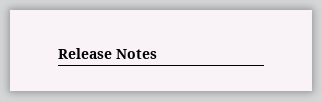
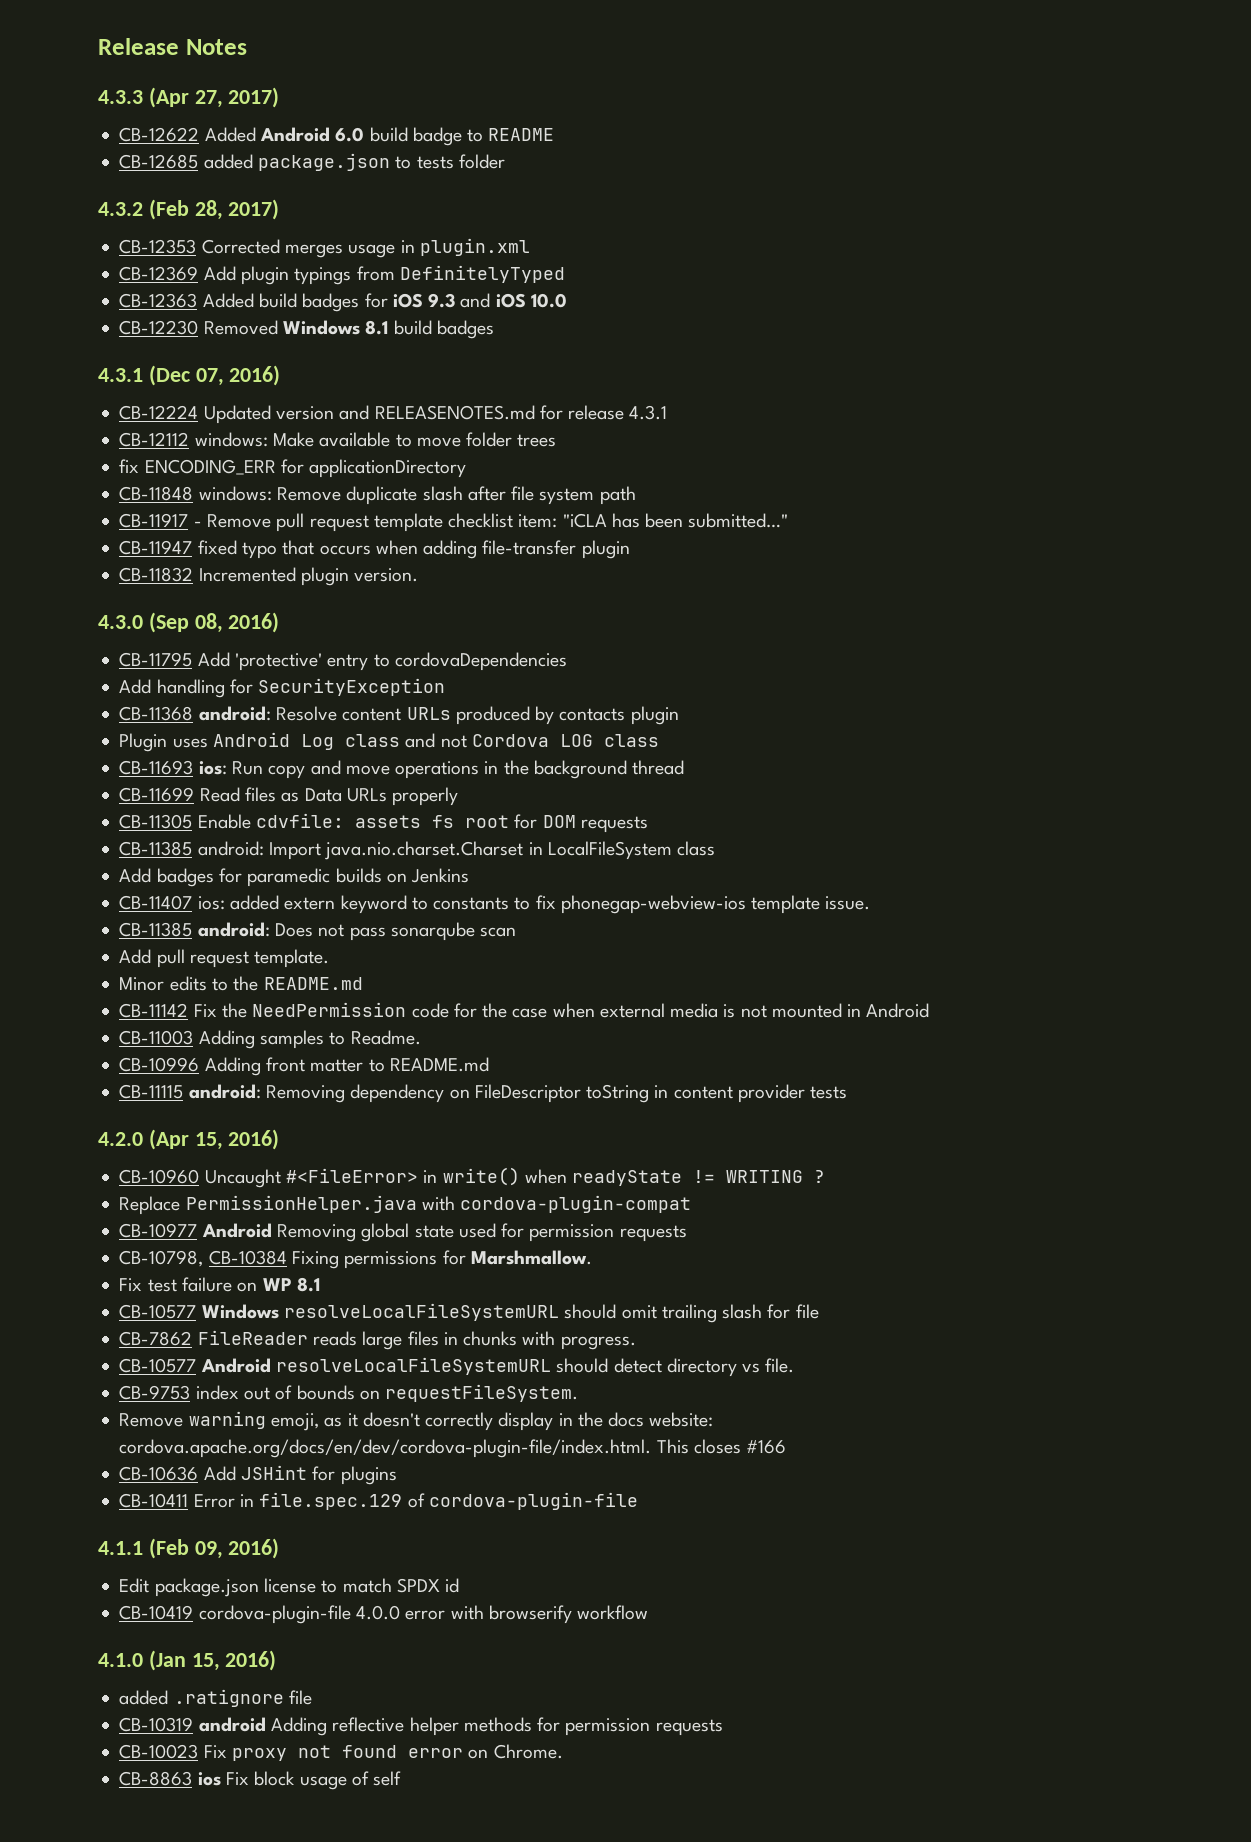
(157, 54) none -> [98,87,280,108] [119,127,555,146] [119,153,505,171] [98,199,280,220] [119,238,530,258] [119,265,565,285] [119,293,567,312] [119,320,494,339] [98,365,281,386] [119,405,668,424] [119,432,557,447] [119,459,467,478] [119,486,636,505] [119,513,789,532] [119,540,630,559] [119,567,419,586] [98,612,280,633] [119,652,567,671] [119,678,446,698] [119,706,679,725] [119,732,659,752] [119,760,685,779] [119,787,459,806] [119,813,648,833] [119,841,716,860] [119,868,470,887] [119,895,871,914] [119,922,517,941] [119,949,330,968] [119,976,363,991] [119,1002,930,1018] [119,1030,421,1049] [119,1057,489,1076] [119,1084,848,1103] [98,1129,280,1150] [119,1167,826,1188] [119,1195,692,1215] [119,1223,687,1242] [119,1250,592,1269] [119,1277,320,1292] [119,1303,819,1323] [119,1330,636,1350] [119,1357,795,1377] [119,1384,579,1402] [119,1411,714,1431] [119,1439,787,1458] [119,1465,397,1485] [119,1492,638,1510] [98,1538,280,1559] [119,1578,460,1597] [119,1605,649,1624] [98,1650,277,1671] [119,1689,312,1707] [119,1717,723,1736] [119,1744,563,1761] [119,1771,402,1790] // 4.3.3 (Apr 27, 2017) // CB-12622 Added Android 6.0 build badge to README // CB-12685 added package.json to tests folder // 4.3.2 (Feb 28, 2017) // CB-12353 Corrected merges usage in plugin.xml // CB-12369 Add plugin typings from DefinitelyTyped // CB-12363 Added build badges for iOS 9.3 and iOS 10.0 // CB-12230 Removed Windows 8.1 build badges // 4.3.1 (Dec 07, 2016) // CB-12224 Updated version and RELEASENOTES.md for release 4.3.1 // CB-12112 windows: Make available to move folder trees // fix ENCODING_ERR for applicationDirectory // CB-11848 windows: Remove duplicate slash after file system path // CB-11917 - Remove pull request template checklist item: "iCLA has been submitted…" // CB-11947 fixed typo that occurs when adding file-transfer plugin // CB-11832 Incremented plugin version. // 4.3.0 (Sep 08, 2016) // CB-11795 Add 'protective' entry to cordovaDependencies // Add handling for SecurityException // CB-11368 android: Resolve content URLs produced by contacts plugin // Plugin uses Android Log class and not Cordova LOG class // CB-11693 ios: Run copy and move operations in the background thread // CB-11699 Read files as Data URLs properly // CB-11305 Enable cdvfile: assets fs root for DOM requests // CB-11385 android: Import java.nio.charset.Charset in LocalFileSystem class // Add badges for paramedic builds on Jenkins // CB-11407 ios: added extern keyword to constants to fix phonegap-webview-ios template issue. // CB-11385 android: Does not pass sonarqube scan // Add pull request template. // Minor edits to the README.md // CB-11142 Fix the NeedPermission code for the case when external media is not mounted in Android // CB-11003 Adding samples to Readme. // CB-10996 Adding front matter to README.md // CB-11115 android: Removing dependency on FileDescriptor toString in content provider tests // 4.2.0 (Apr 15, 2016) // CB-10960 Uncaught #<FileError> in write() when readyState != WRITING ? // Replace PermissionHelper.java with cordova-plugin-compat // CB-10977 Android Removing global state used for permission requests // CB-10798, CB-10384 Fixing permissions for Marshmallow. // Fix test failure on WP 8.1 // CB-10577 Windows resolveLocalFileSystemURL should omit trailing slash for file // CB-7862 FileReader reads large files in chunks with progress. // CB-10577 Android resolveLocalFileSystemURL should detect directory vs file. // CB-9753 index out of bounds on requestFileSystem. // Remove warning emoji, as it doesn't correctly display in the docs website: cordova.apache.org/docs/en/dev/cordova-plugin-file/index.html. This closes #166 // CB-10636 Add JSHint for plugins // CB-10411 Error in file.spec.129 of cordova-plugin-file // 4.1.1 (Feb 09, 2016) // Edit package.json license to match SPDX id // CB-10419 cordova-plugin-file 4.0.0 error with browserify workflow // 4.1.0 (Jan 15, 2016) // added .ratignore file // CB-10319 android Adding reflective helper methods for permission requests // CB-10023 Fix proxy not found error on Chrome. // CB-8863 ios Fix block usage of self

